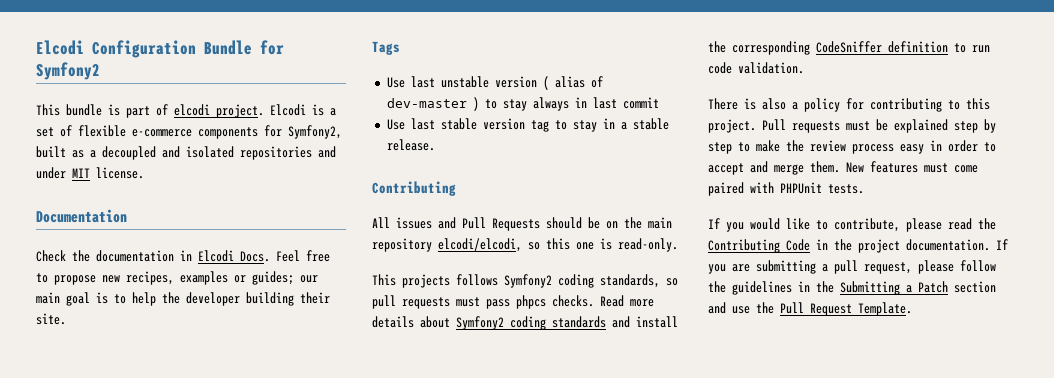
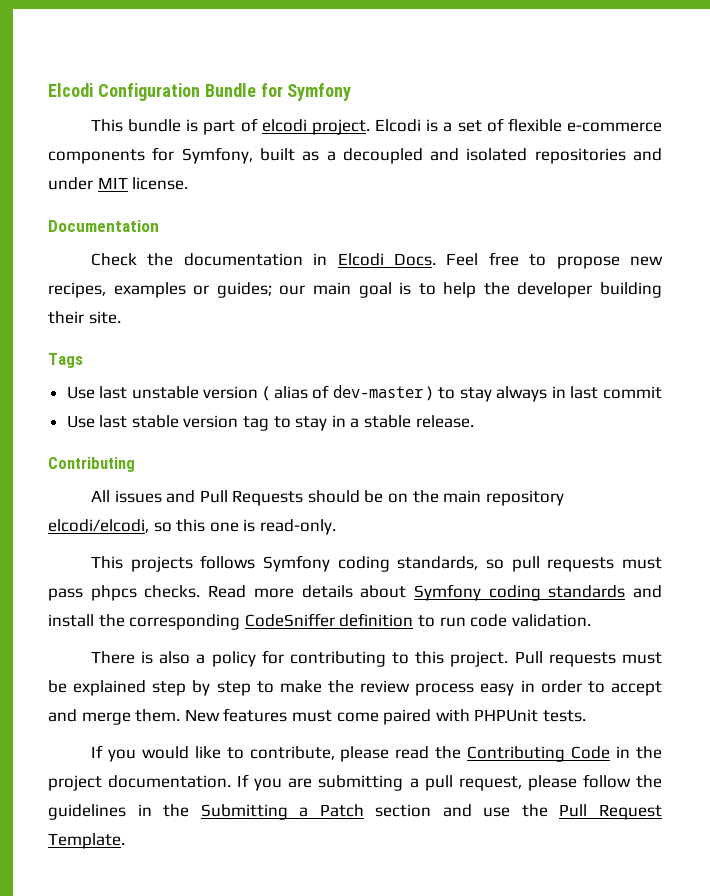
[36,62,100,80] Symfony2 -> [287,83,352,101] Symfony
[288,125,342,139] Symfony2, -> [181,147,253,164] Symfony,
[504,274,552,288] Symfony2 -> [262,555,330,572] Symfony
[456,316,504,330] Symfony2 -> [413,584,481,601] Symfony

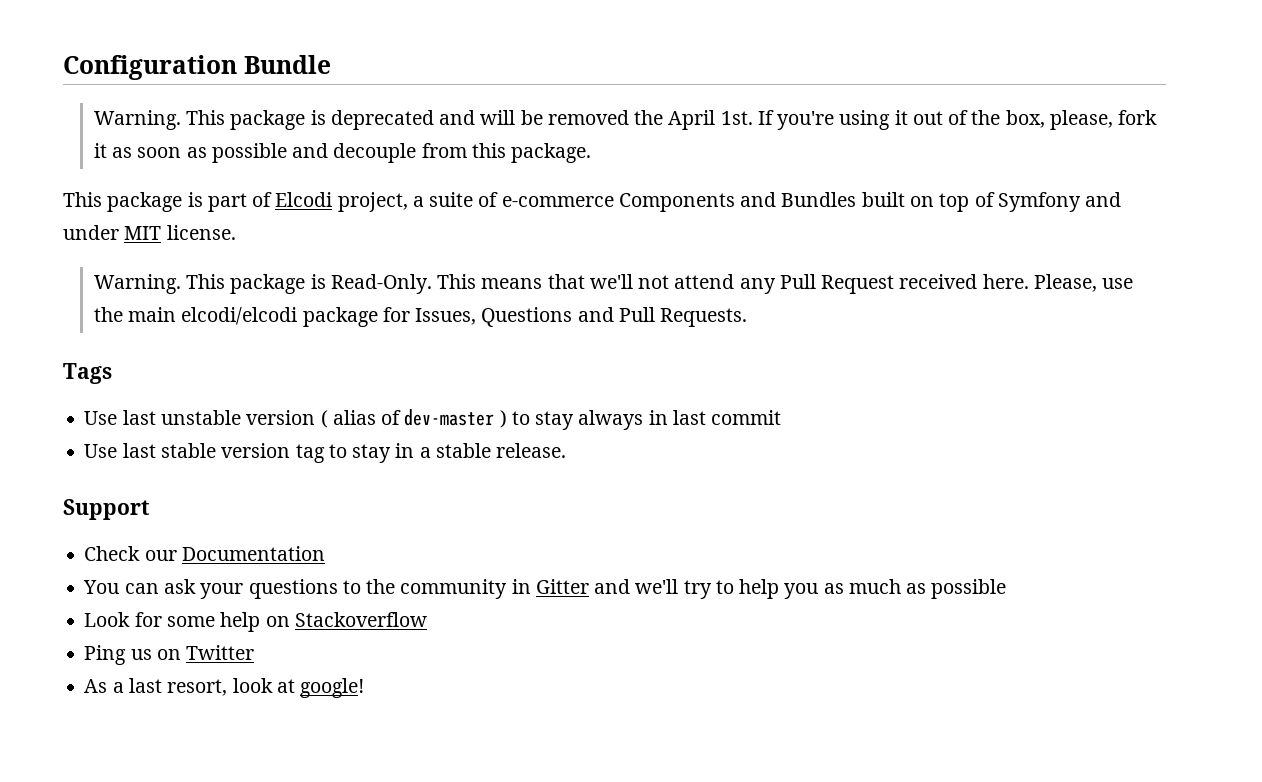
[48,83,93,97] Elcodi -> (63, 67) none
[260,83,352,101] [90,119,182,132] for Symfony // This bundle -> [93,110,1158,130] [93,143,592,163] [63,192,183,212] // Warning. This package is deprecated and will be removed the April 1st. If you're using it out of the box, please, fork it as soon as possible and decouple from this package. // This package
[261,118,662,135] [48,147,662,164] [48,177,189,190] [48,220,159,232] [90,252,663,269] [48,282,662,298] [48,311,121,324] elcodi project. Elcodi is a set of flexible e-commerce components for Symfony, built as a decoupled and isolated repositories and under MIT license. // Documentation // Check the documentation in Elcodi Docs. Feel free to propose new recipes, examples or guides; our main goal is to help the developer building their site. -> [275,192,1122,212] [63,225,236,240] [93,274,1134,294] [93,307,748,327] Elcodi project, a suite of e-commerce Components and Bundles built on top of Symfony and under MIT license. // Warning. This package is Read-Only. This means that we'll not attend any Pull Request received here. Please, use the main elcodi/elcodi package for Issues, Questions and Pull Requests.
[48,457,135,472] [90,490,564,506] [48,519,336,535] [90,555,662,572] [48,584,662,601] [48,613,591,630] [90,650,662,667] [48,680,662,696] [48,708,586,725] [90,745,662,762] [48,774,662,791] [48,804,662,820] [48,833,125,849] Contributing // All issues and Pull Requests should be on the main repository elcodi/elcodi, so this one is read-only. // This projects follows Symfony coding standards, so pull requests must pass phpcs checks. Read more details about Symfony coding standards and install the corresponding CodeSniffer definition to run code validation. // There is also a policy for contributing to this project. Pull requests must be explained step by step to make the review process easy in order to accept and merge them. New features must come paired with PHPUnit tests. // If you would like to contribute, please read the Contributing Code in the project documentation. If you are submitting a pull request, please follow the guidelines in the Submitting a Patch section and use the Pull Request Template. -> [63,499,150,520] [84,546,325,561] [83,579,1007,599] [84,612,427,632] [84,645,255,665] [84,678,365,698] Support // Check our Documentation // You can ask your questions to the community in Gitter and we'll try to help you as much as possible // Look for some help on Stackoverflow // Ping us on Twitter // As a last resort, look at google!

